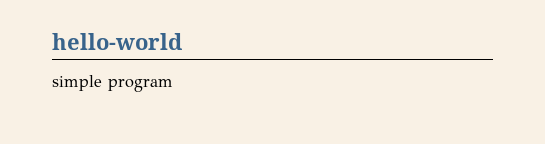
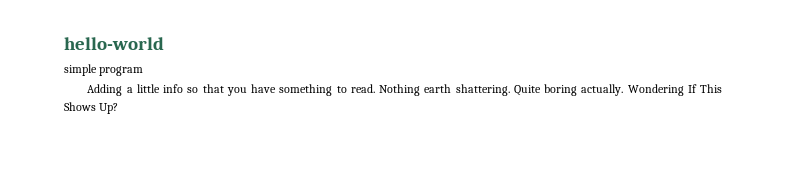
(173, 85) none -> [87,84,722,96] [64,102,119,114] // Adding a little info so that you have something to read. Nothing earth shattering. Quite boring actually. Wondering If This Shows Up?

